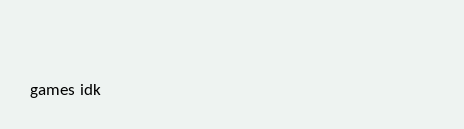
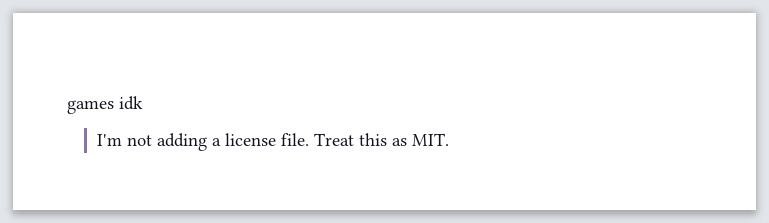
(101, 89) none -> [96,133,449,151] // I'm not adding a license file. Treat this as MIT.

